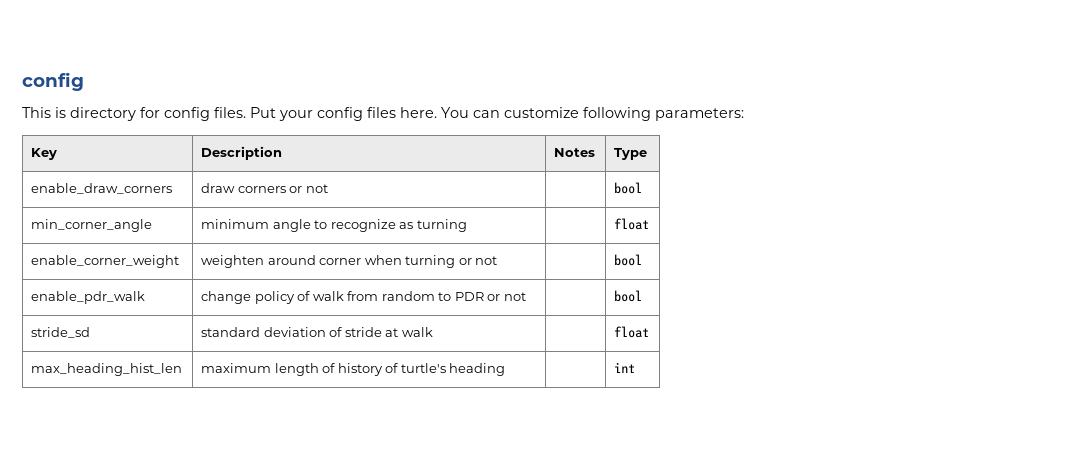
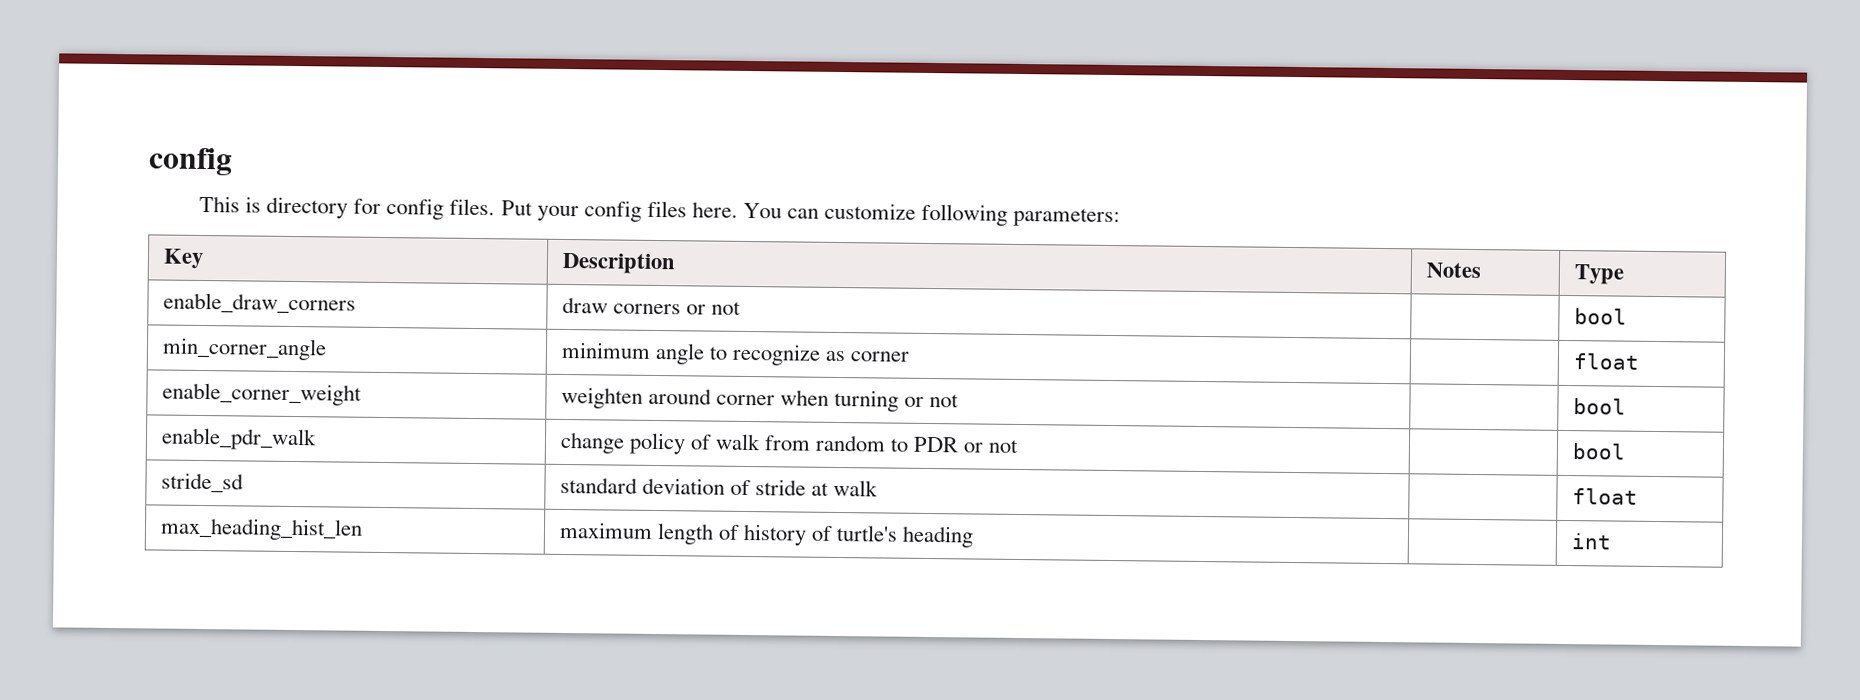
[416,219,467,232] turning -> [850,351,910,362] corner

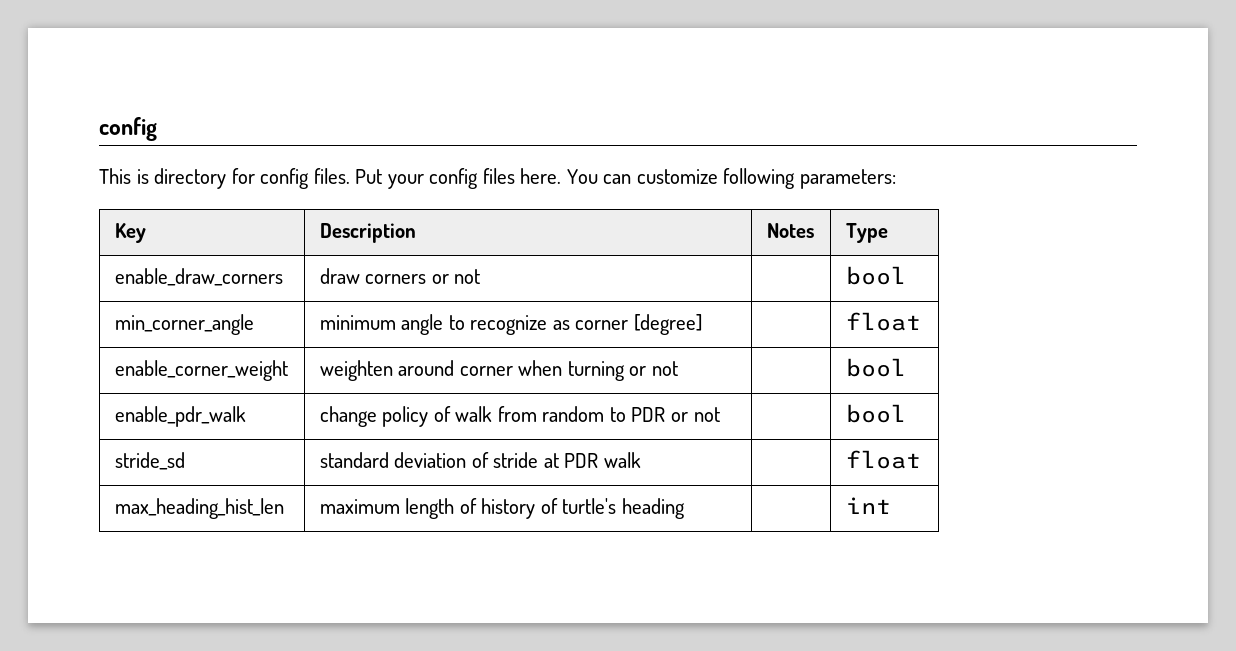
(910, 356) none -> [633,314,702,335] [degree]
(830, 489) none -> [564,453,599,468] PDR

